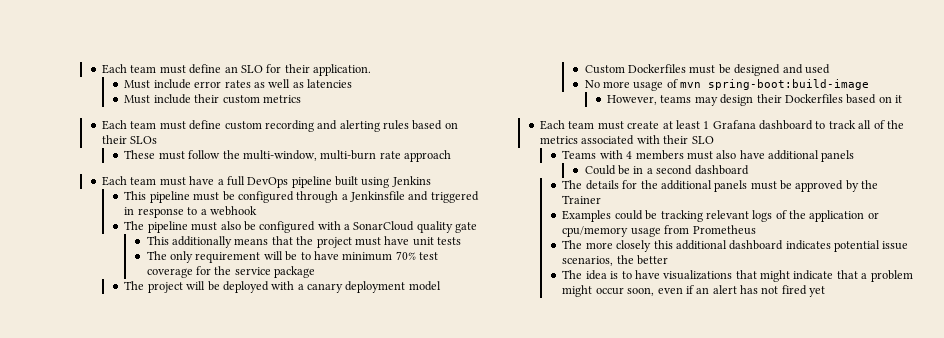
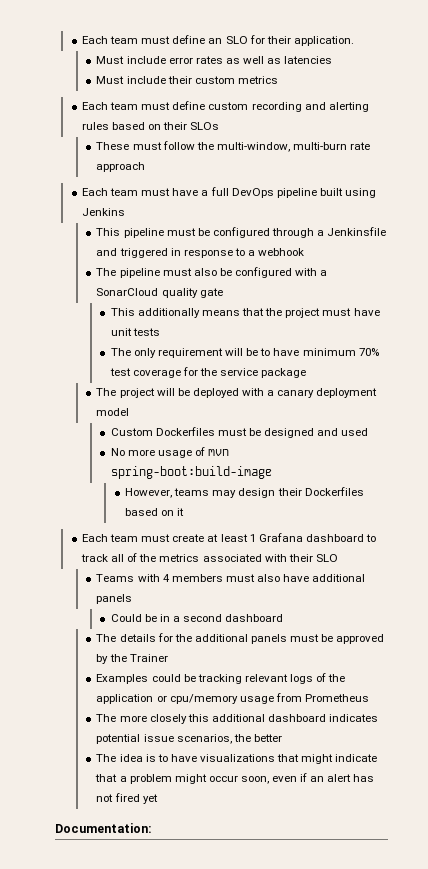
(826, 291) none -> [55,823,152,833] // Documentation:

